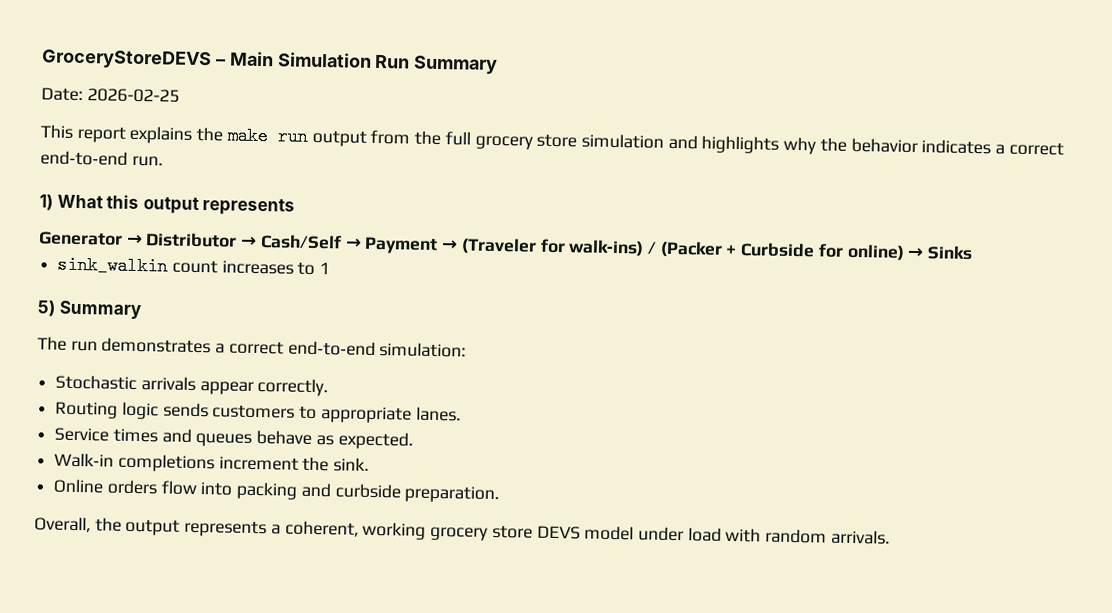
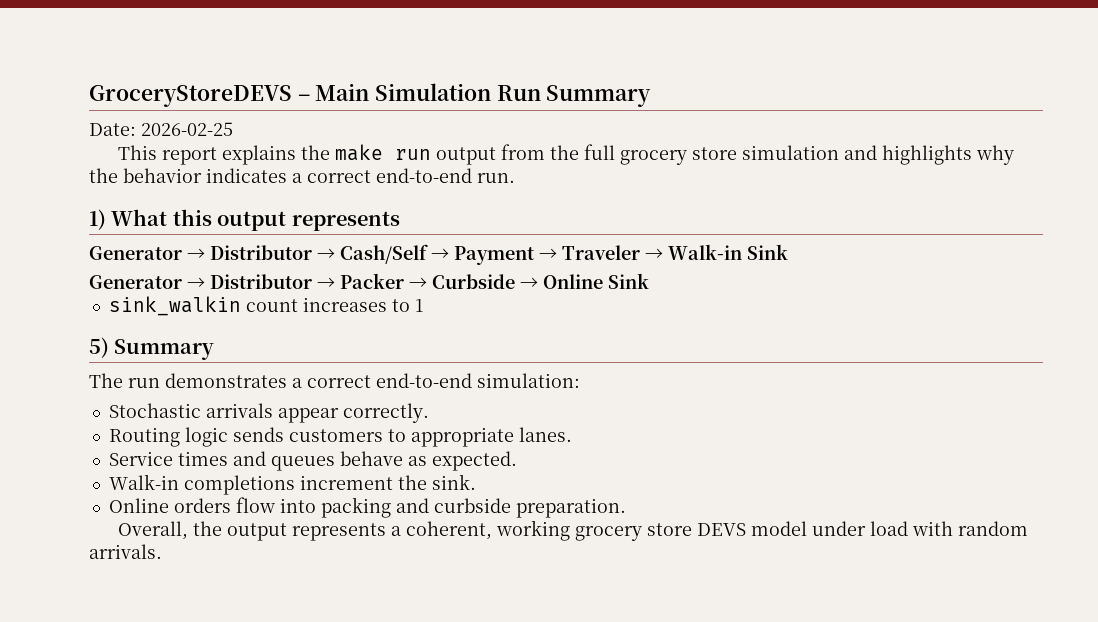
[460,237,974,261] (Traveler for walk‑ins) / (Packer + Curbside for online) → Sinks -> [562,244,788,260] [89,273,649,289] Traveler → Walk‑in Sink // Generator → Distributor → Packer → Curbside → Online Sink

